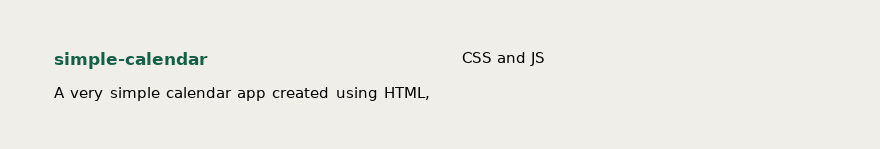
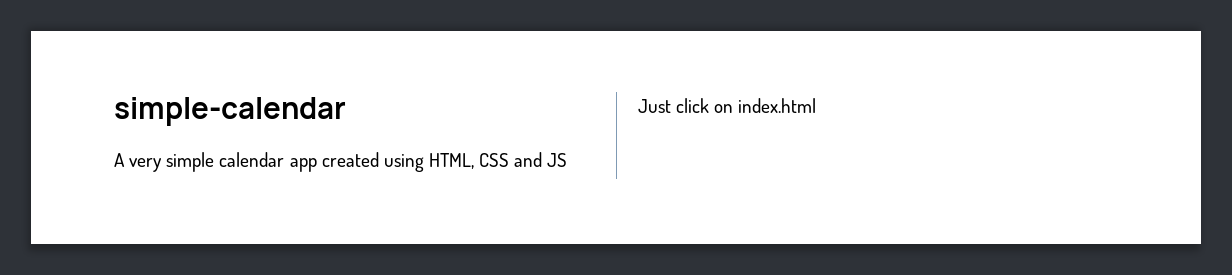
(545, 59) none -> [638,98,817,113] Just click on index.html

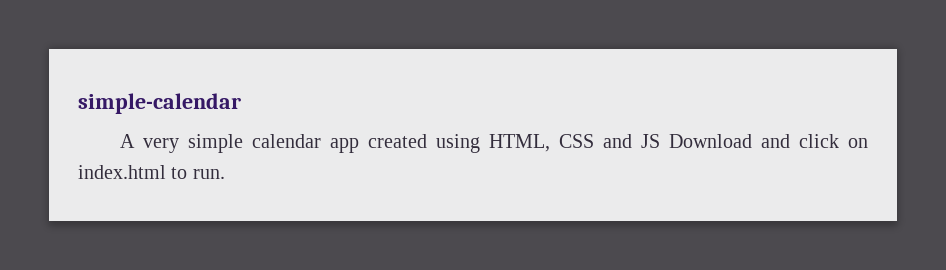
[638,99,671,113] Just -> [669,134,791,148] Download and
(817, 105) none -> [171,167,225,179] to run.

